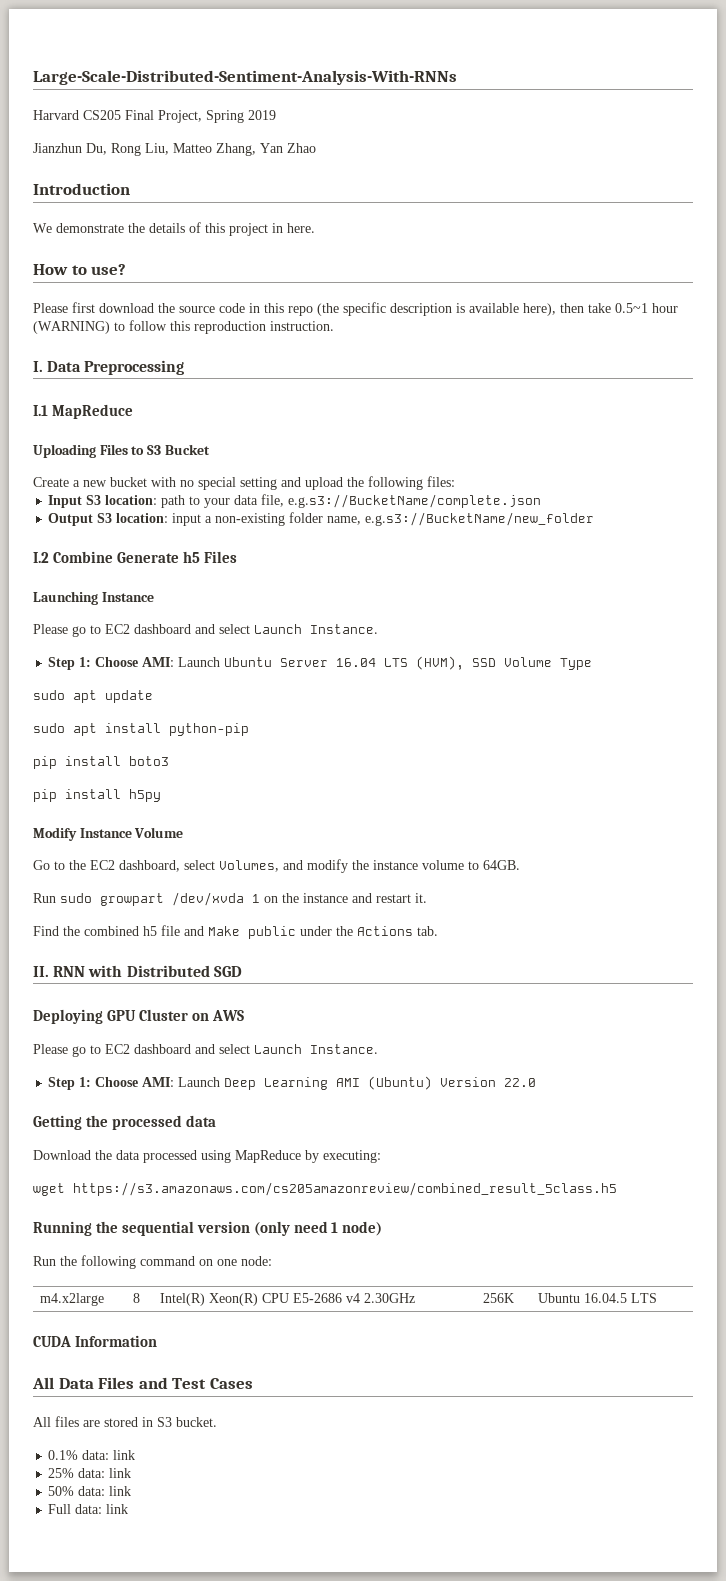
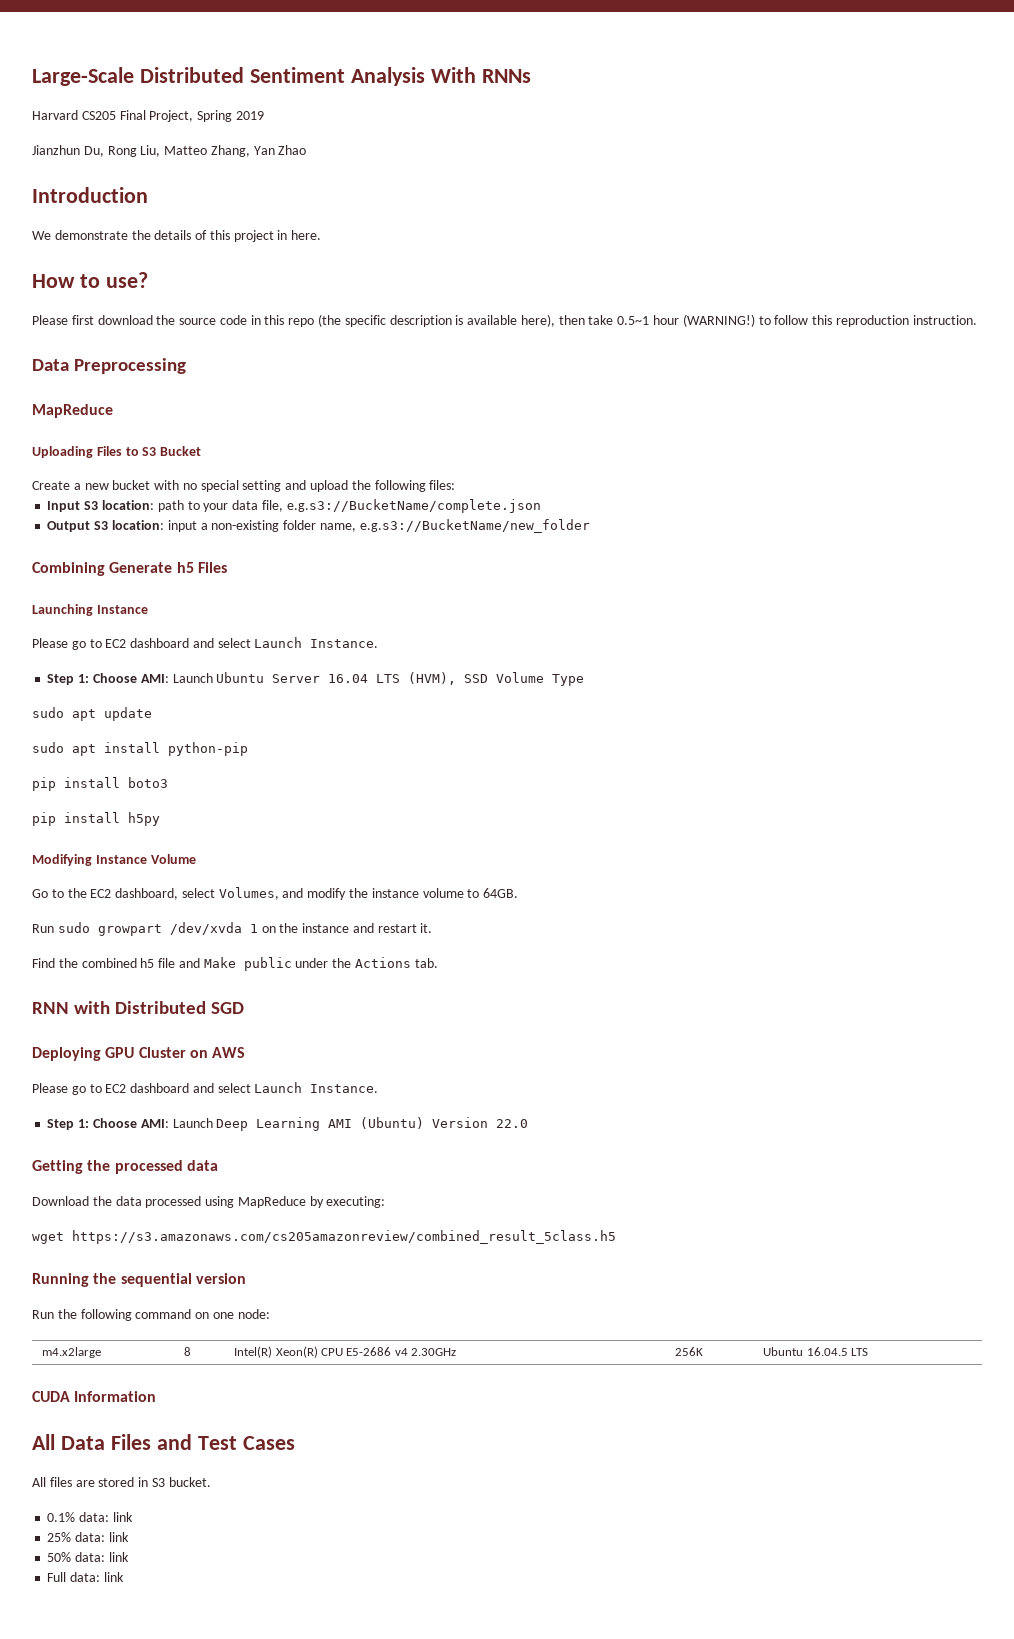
[33,70,457,85] Large-Scale-Distributed-Sentiment-Analysis-With-RNNs -> [32,67,531,86] Large-Scale Distributed Sentiment Analysis With RNNs
[33,321,110,334] (WARNING) -> [682,314,755,327] (WARNING!)
[33,361,43,372] I. -> (977, 320) none
[33,405,48,416] I.1 -> (187, 366) none
[33,551,113,563] I.2 Combine -> [32,562,105,576] Combining
[33,827,77,841] Modify -> [32,854,92,866] Modifying
[33,966,49,977] II. -> (438, 963) none
[253,1221,383,1236] (only need 1 node) -> (246, 1278) none

